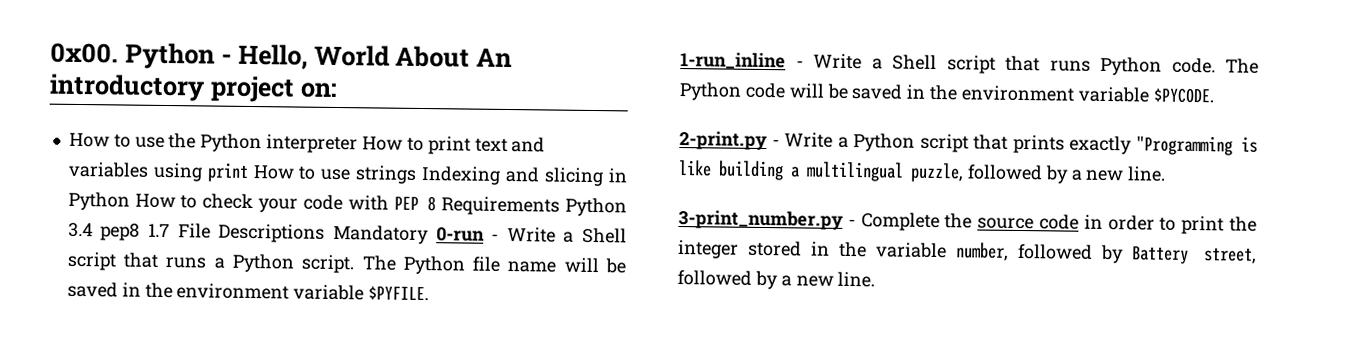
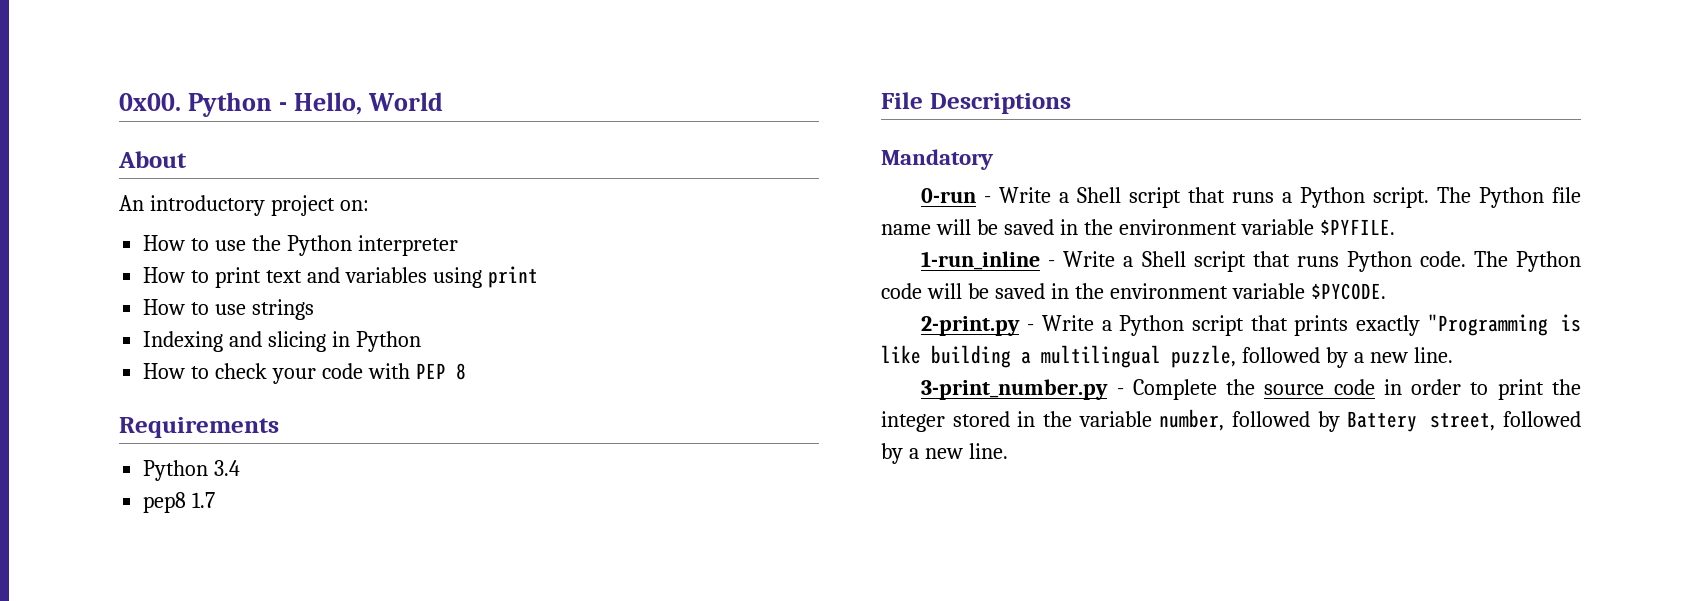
(390, 55) none -> (443, 101) //
(471, 56) none -> (187, 159) //
(359, 144) none -> (458, 245) //
(249, 172) none -> (538, 277) //
(418, 174) none -> (315, 309) //
(130, 201) none -> (421, 341) //
(437, 204) none -> (466, 371) //
(561, 206) none -> (279, 427) //
(93, 230) none -> (241, 468) //
(171, 230) none -> (216, 500) //
(326, 233) none -> (1071, 103) //
(429, 234) none -> (993, 159) //

